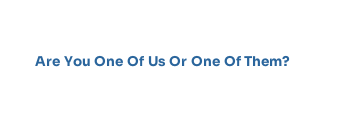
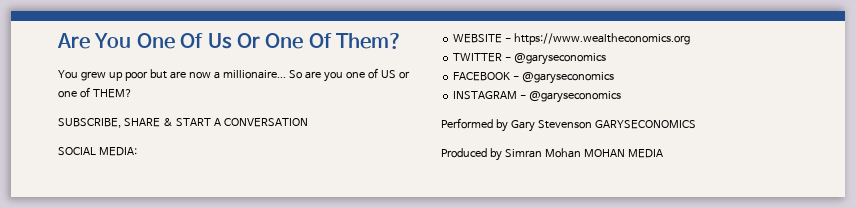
(291, 61) none -> [58,68,410,82] [58,87,132,98] [58,118,308,128] [58,147,137,156] [453,33,691,45] [453,53,607,65] [453,72,615,84] [453,91,622,103] [441,118,696,132] [441,148,663,161] // You grew up poor but are now a millionaire... So are you one of US or one of THEM? // SUBSCRIBE, SHARE & START A CONVERSATION // SOCIAL MEDIA: // WEBSITE - https://www.wealtheconomics.org // TWITTER - @garyseconomics // FACEBOOK - @garyseconomics // INSTAGRAM - @garyseconomics // Performed by Gary Stevenson GARYSECONOMICS // Produced by Simran Mohan MOHAN MEDIA

